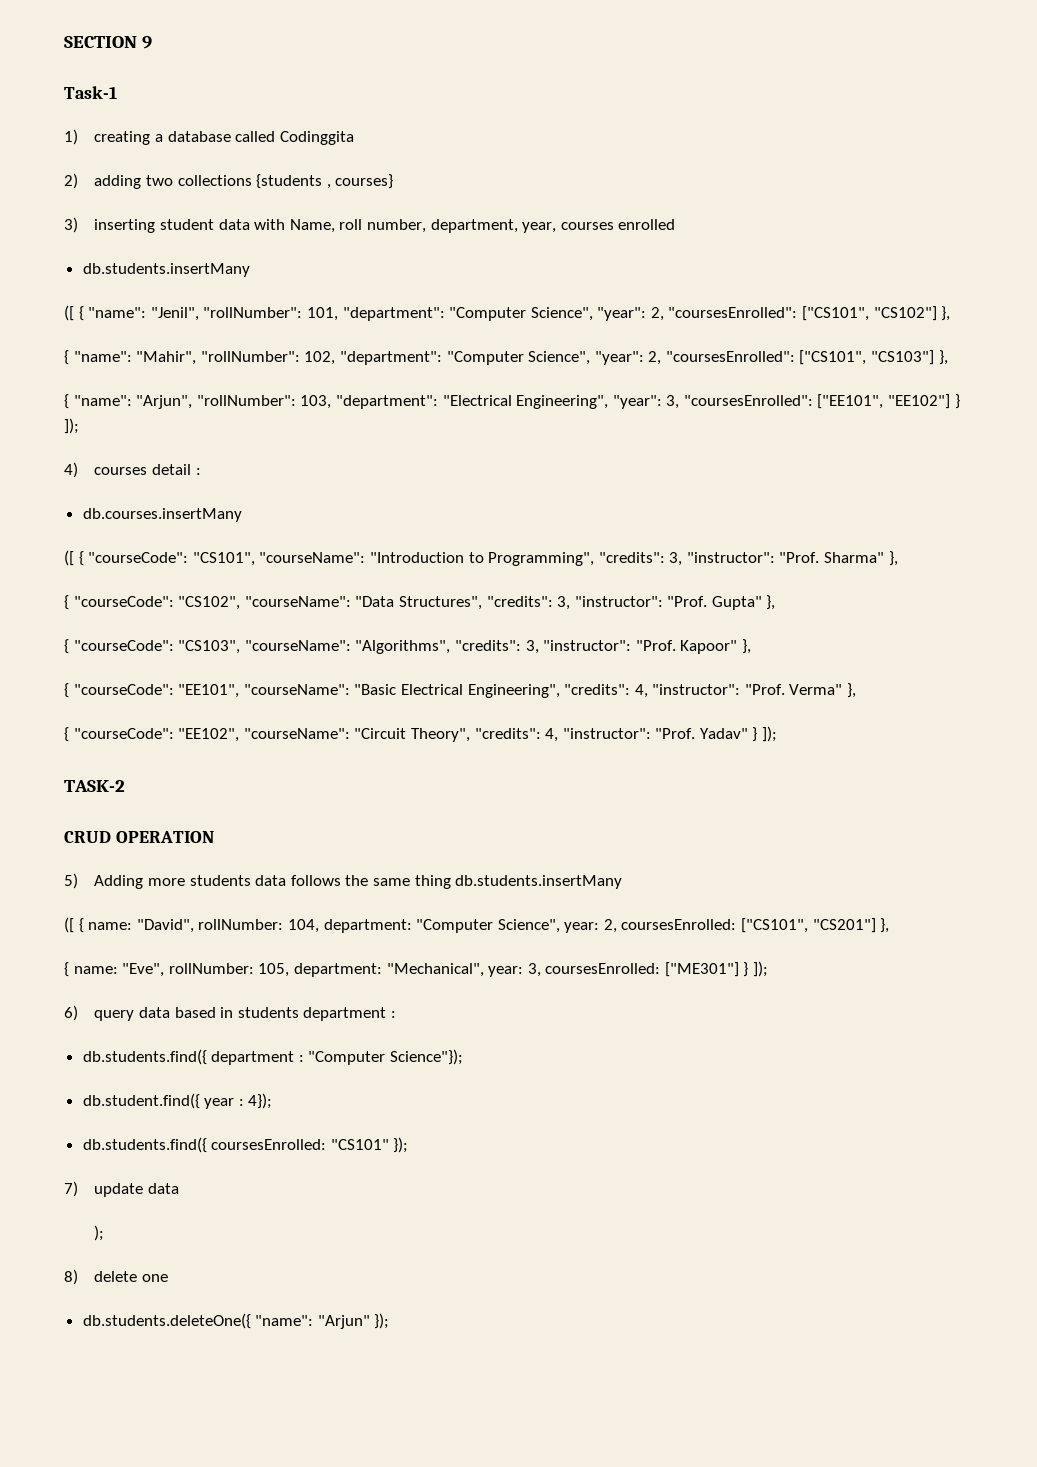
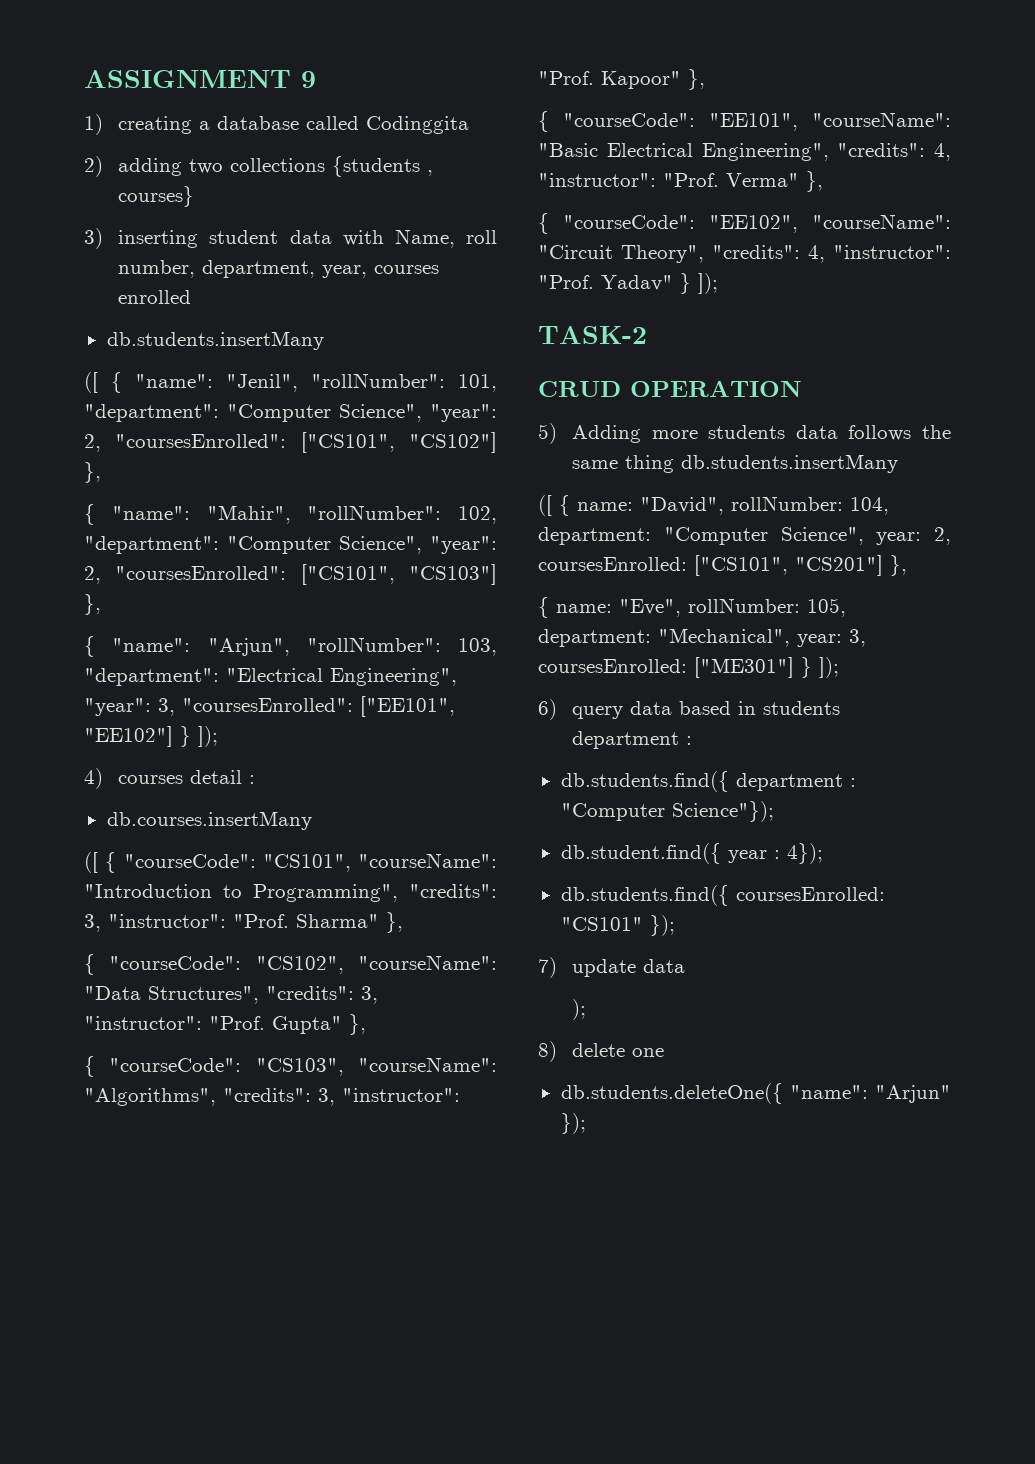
[64,36,137,48] SECTION -> [84,70,291,88] ASSIGNMENT
[64,86,117,99] // Task-1 -> (316, 79) none

